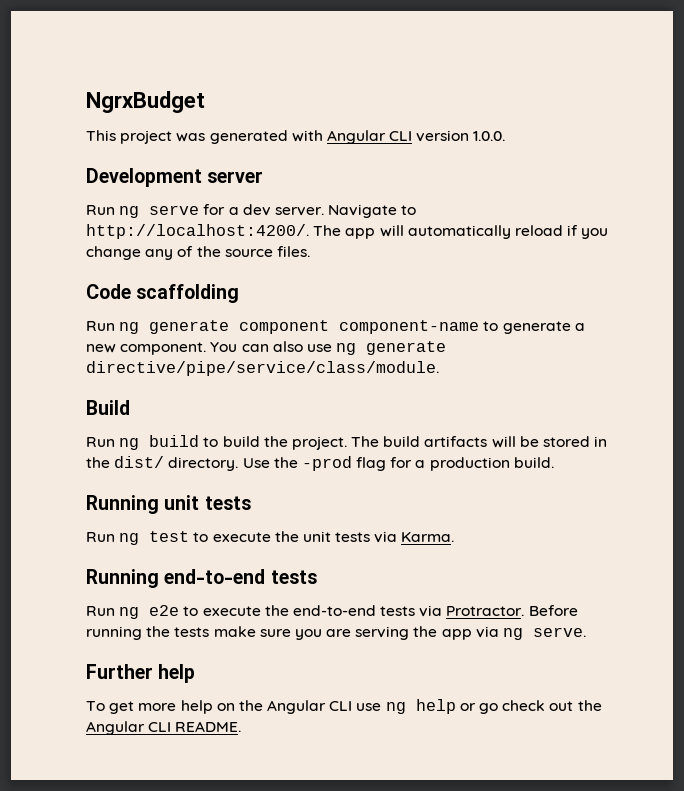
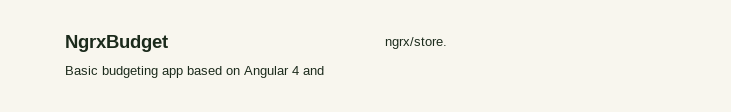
[86,130,506,144] [86,168,264,187] [86,204,417,218] [86,224,609,239] [86,246,310,260] [86,284,240,303] [86,320,585,334] [86,341,447,355] [86,361,439,376] [86,400,130,415] [86,435,608,450] [86,456,554,471] [86,495,251,514] [86,531,455,545] [86,569,317,588] [86,605,578,619] [86,626,587,640] [86,664,196,683] [86,699,602,714] [86,721,242,735] This project was generated with Angular CLI version 1.0.0. // Development server // Run ng serve for a dev server. Navigate to http://localhost:4200/. The app will automatically reload if you change any of the source files. // Code scaffolding // Run ng generate component component-name to generate a new component. You can also use ng generate directive/pipe/service/class/module. // Build // Run ng build to build the project. The build artifacts will be stored in the dist/ directory. Use the -prod flag for a production build. // Running unit tests // Run ng test to execute the unit tests via Karma. // Running end-to-end tests // Run ng e2e to execute the end-to-end tests via Protractor. Before running the tests make sure you are serving the app via ng serve. // Further help // To get more help on the Angular CLI use ng help or go check out the Angular CLI README. -> [65,66,324,78] [385,37,447,49] Basic budgeting app based on Angular 4 and ngrx/store.

